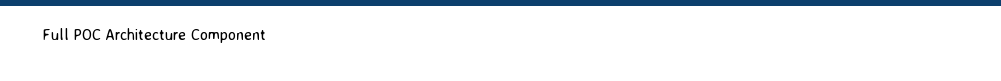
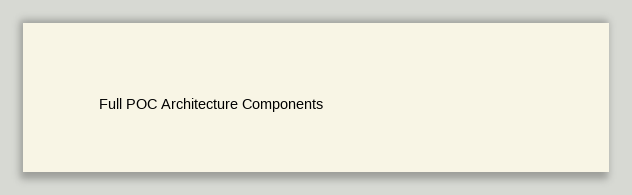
[190,29,266,43] Component -> [242,99,323,112] Components

